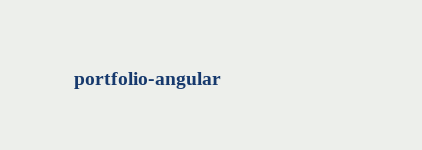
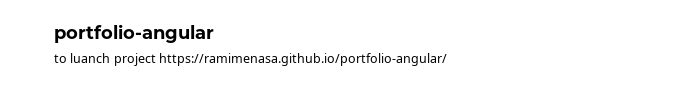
(221, 80) none -> [54,53,448,66] // to luanch project https://ramimenasa.github.io/portfolio-angular/

